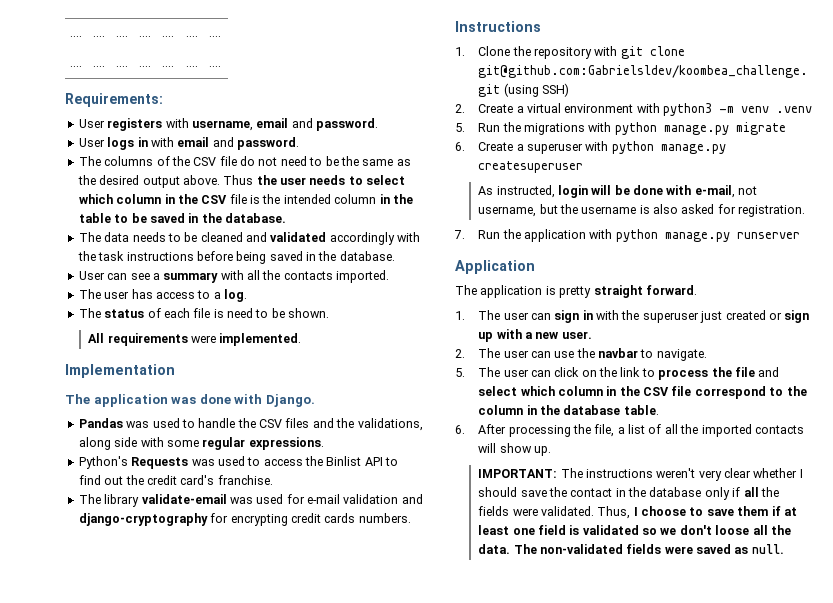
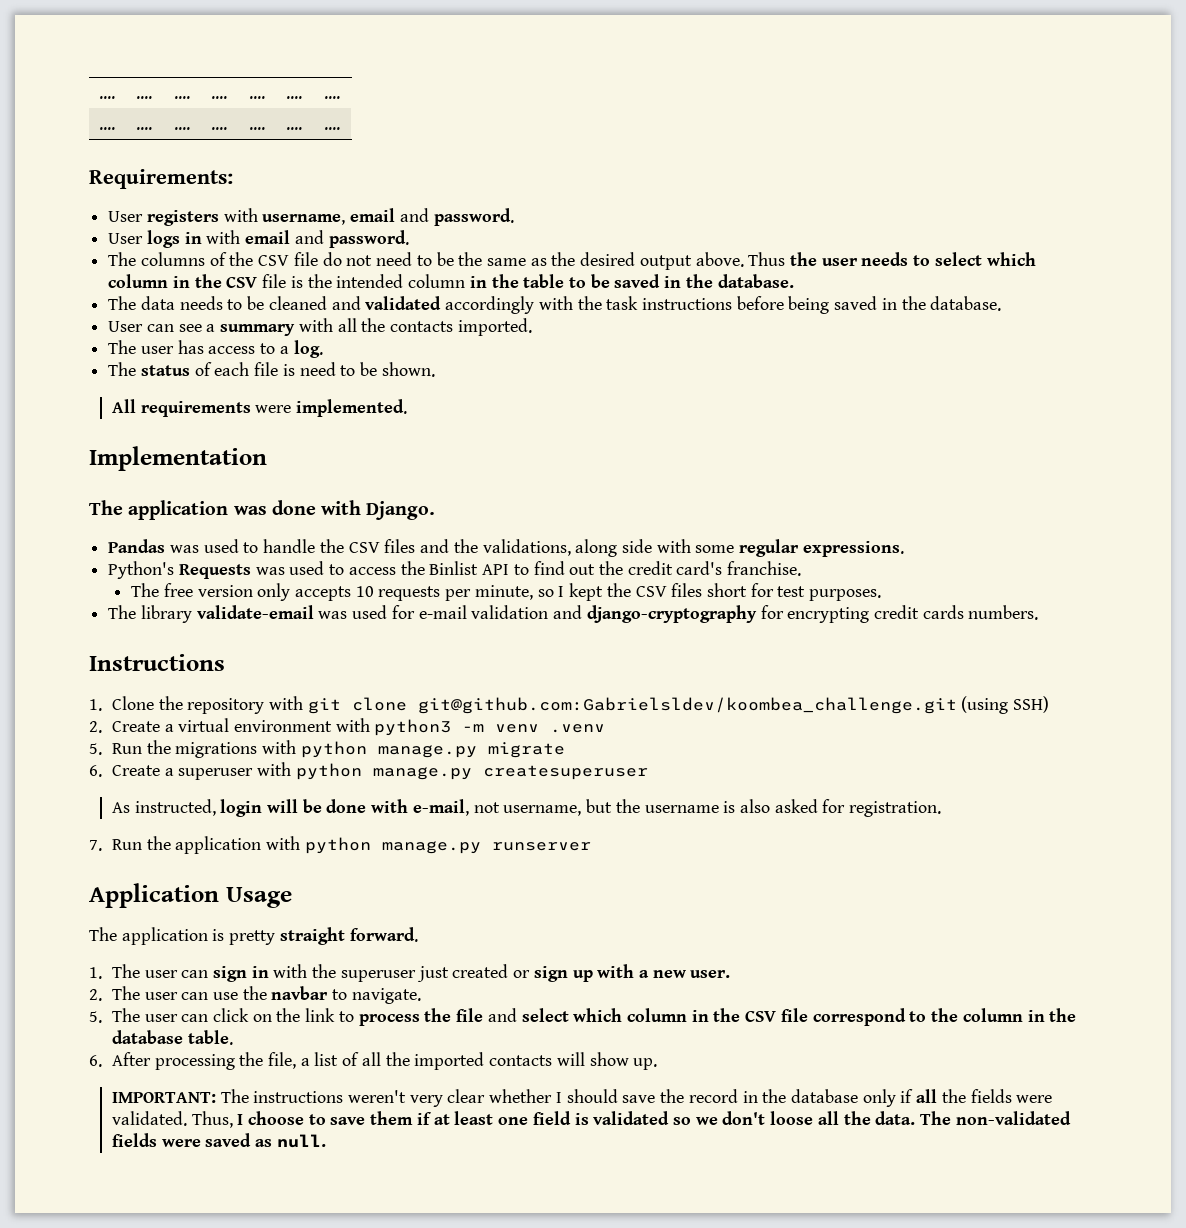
(273, 480) none -> [131,583,882,601] // The free version only accepts 10 requests per minute, so I kept the CSV files short for test purposes.
(535, 267) none -> [225,887,292,908] Usage
[570,488,613,497] contact -> [688,1089,738,1103] record

